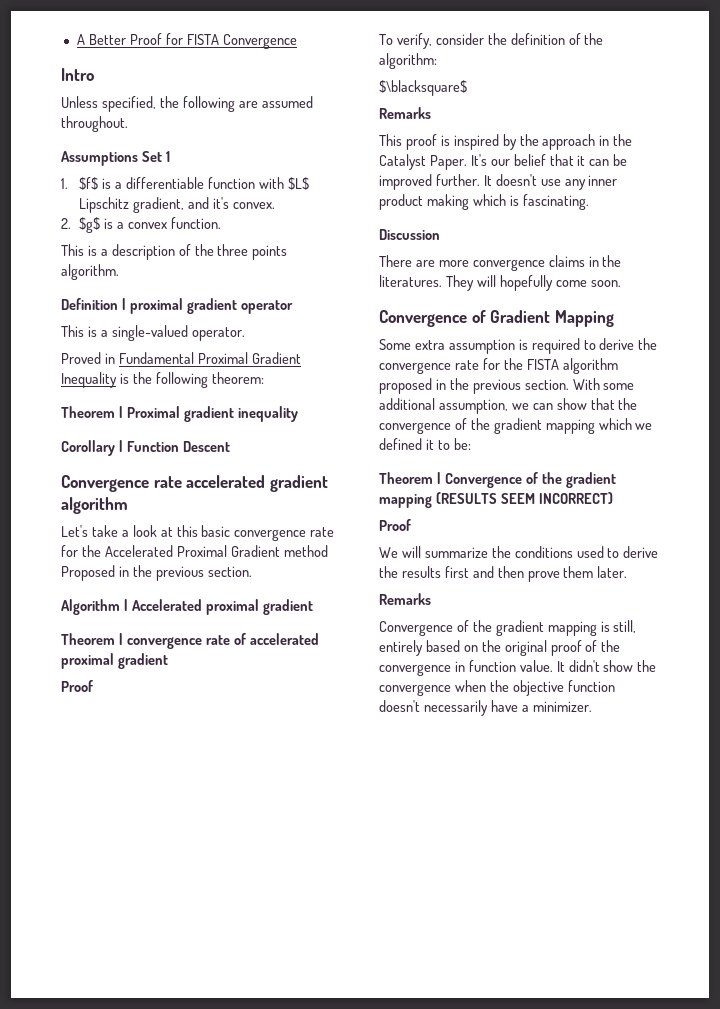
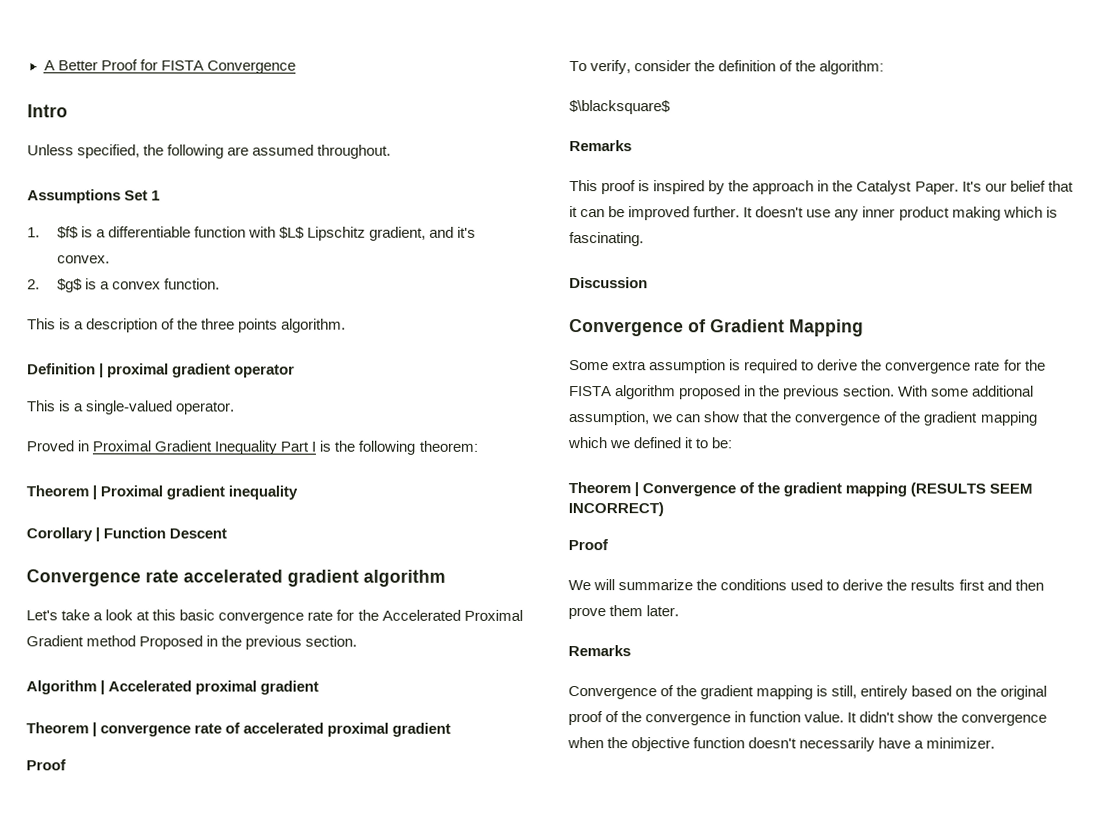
[118,352,194,364] Fundamental -> (90, 446) none
(117, 380) none -> [280,441,317,452] Part I
[379,255,622,271] [379,275,621,291] // There are more convergence claims in the literatures. They will hopefully come soon. -> (648, 283) none

